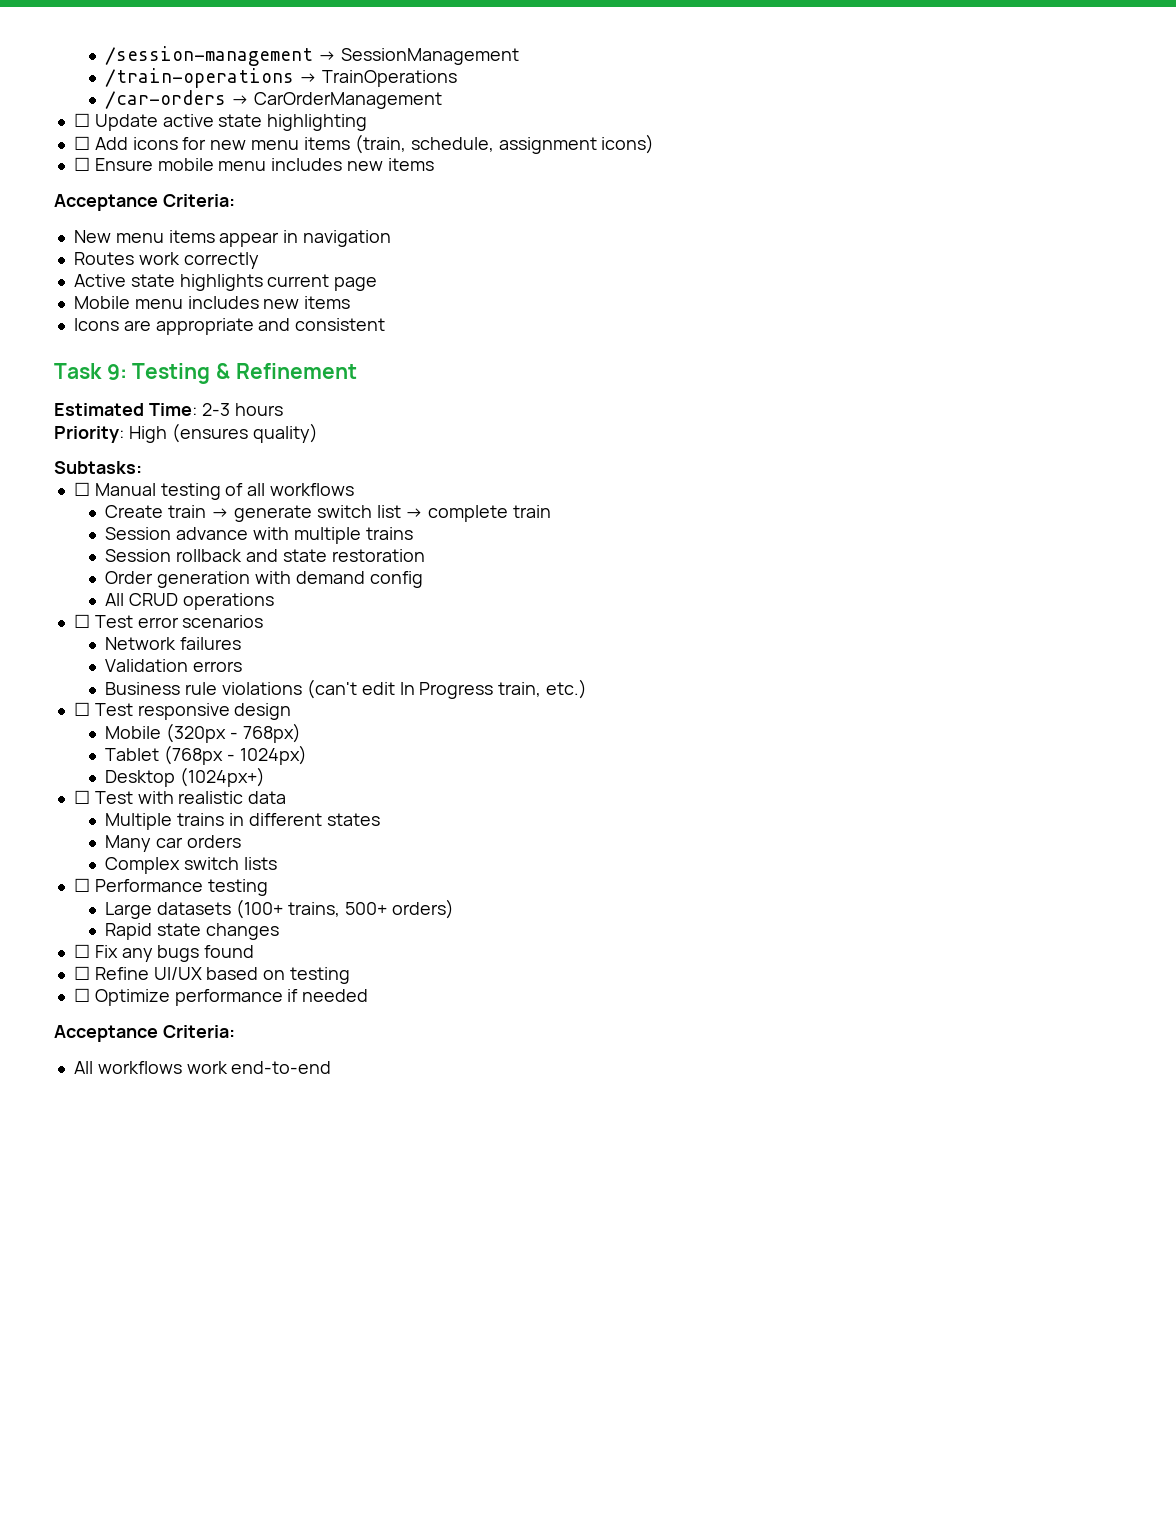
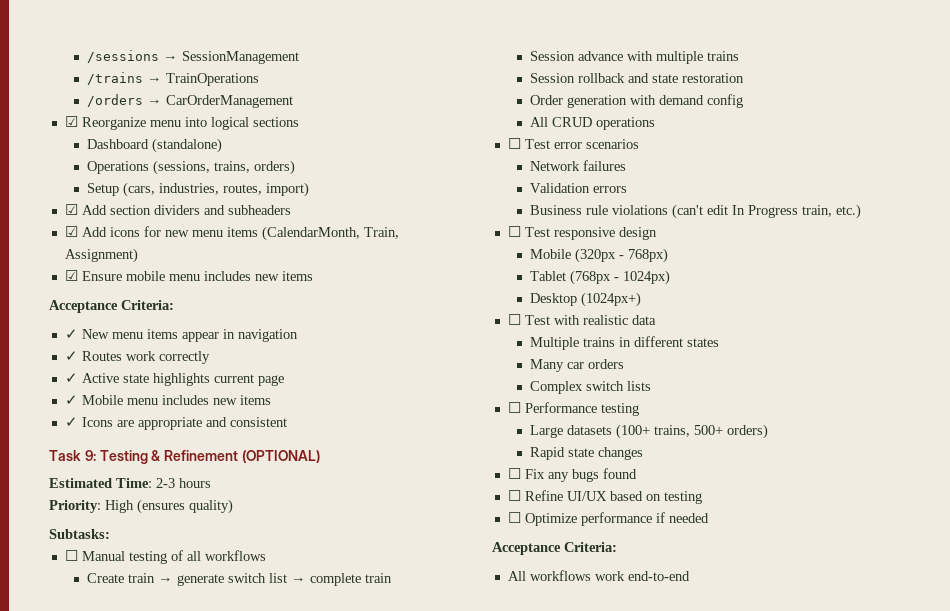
[105,46,314,66] /session-management -> [87,50,160,63] /sessions
[105,68,295,88] /train-operations -> [87,72,144,85] /trains
[105,90,227,109] /car-orders -> [87,94,144,107] /orders
[73,113,368,131] [73,136,90,150] ☐ Update active state highlighting // ☐ -> [64,116,299,130] [87,138,223,153] [87,160,296,175] [87,182,310,197] [64,204,291,215] [64,226,78,237] ☑ Reorganize menu into logical sections // Dashboard (standalone) // Operations (sessions, trains, orders) // Setup (cars, industries, routes, import) // ☑ Add section dividers and subheaders // ☑
[354,134,655,154] [73,157,90,171] (train, schedule, assignment icons) // ☐ -> [261,226,399,241] [64,248,138,263] [64,270,78,281] (CalendarMonth, Train, Assignment) // ☑
(235, 200) none -> [64,329,78,339] ✓
(392, 238) none -> [64,351,78,361] ✓
(259, 260) none -> [64,373,78,383] ✓
(378, 284) none -> [64,395,78,405] ✓
(351, 302) none -> [64,417,78,427] ✓
(357, 371) none -> [241,450,320,463] (OPTIONAL)

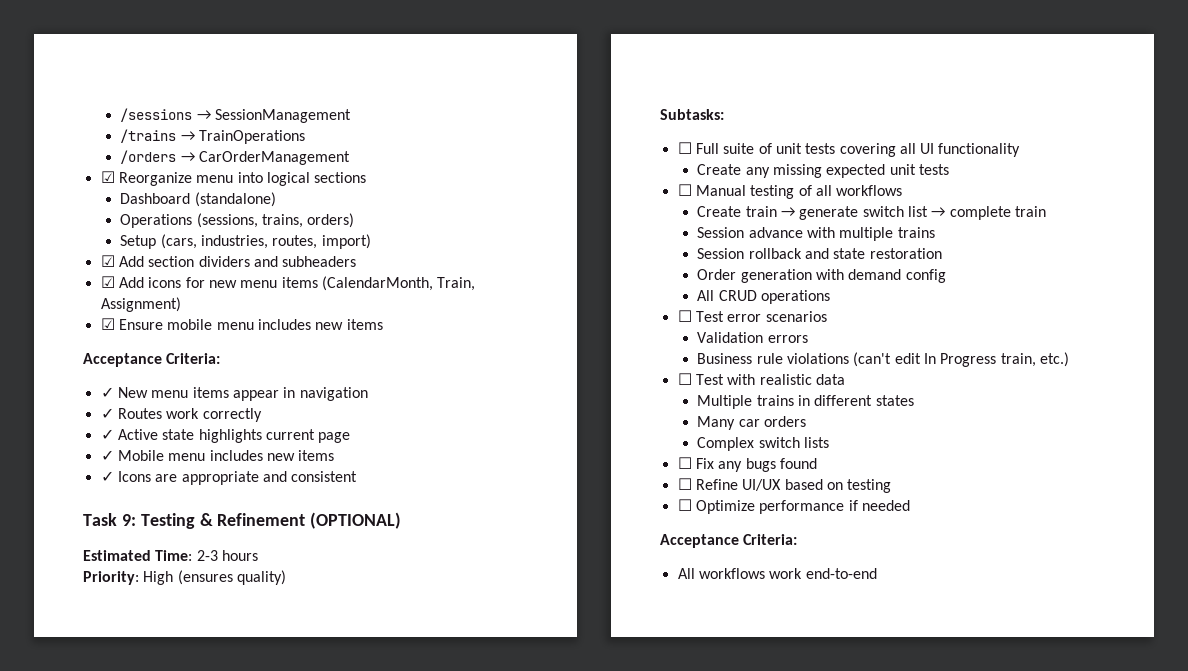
(110, 534) none -> [677,142,1021,157] [697,164,949,178] // ☐ Full suite of unit tests covering all UI functionality // Create any missing expected unit tests
[530,160,627,171] // Network failures -> (827, 316) none
[507,226,657,240] [530,248,669,263] [530,270,671,285] [530,292,642,307] // ☐ Test responsive design // Mobile (320px - 768px) // Tablet (768px - 1024px) // Desktop (1024px+) -> (1069, 359) none
[507,402,639,416] [530,424,769,439] [530,447,644,460] // ☐ Performance testing // Large datasets (100+ trains, 500+ orders) // Rapid state changes -> (829, 442) none

